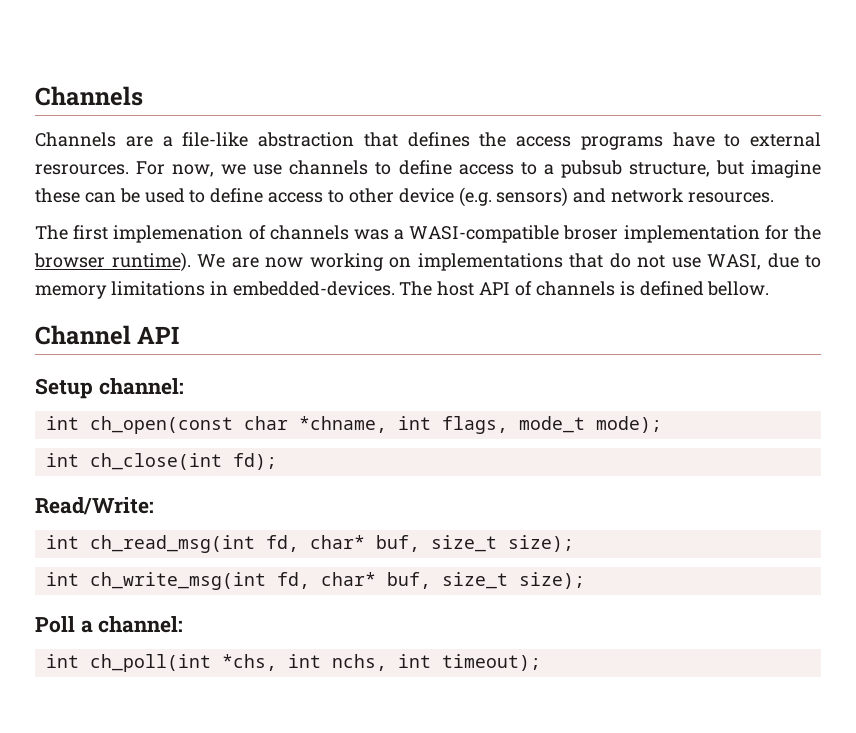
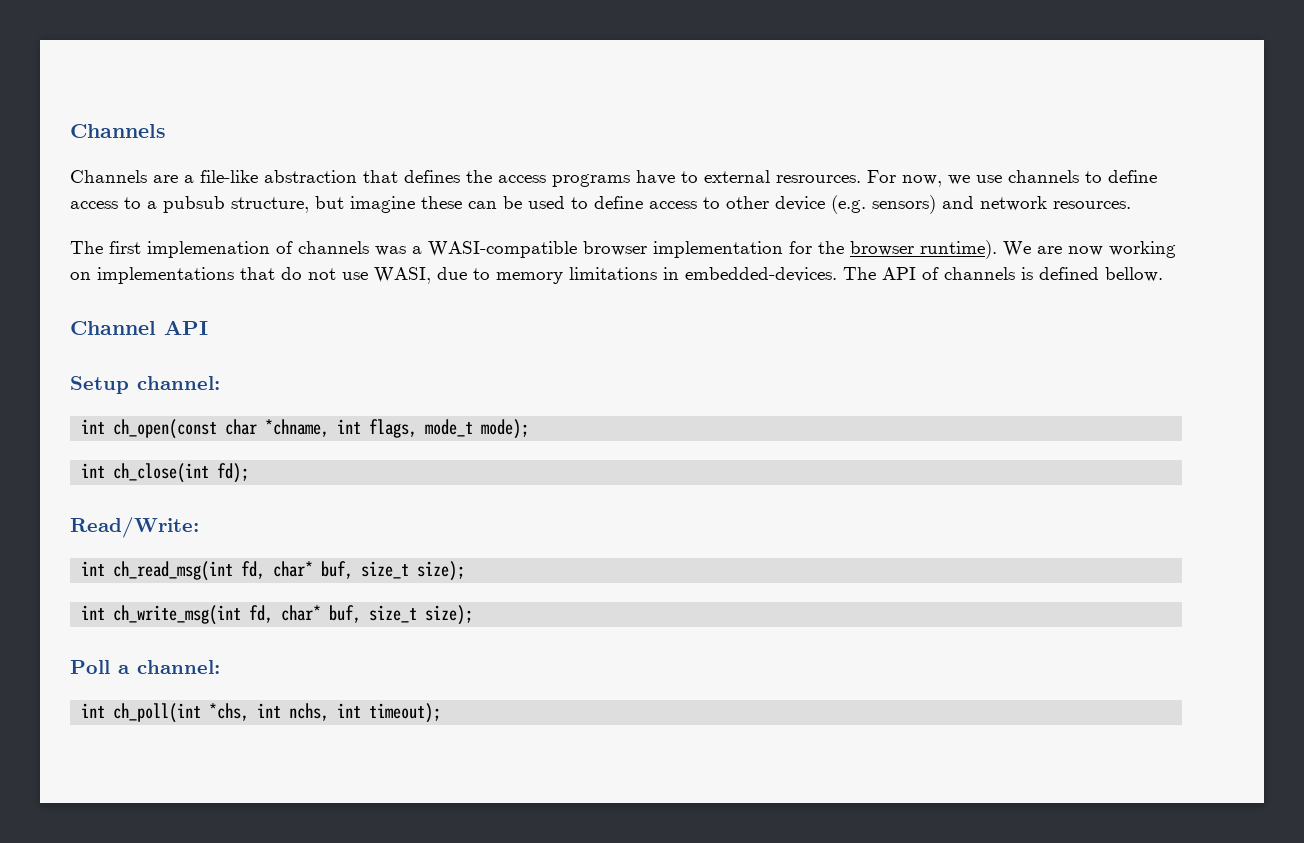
[563,225,619,240] broser -> [583,241,647,256] browser
[437,281,475,296] host -> (876, 273) none

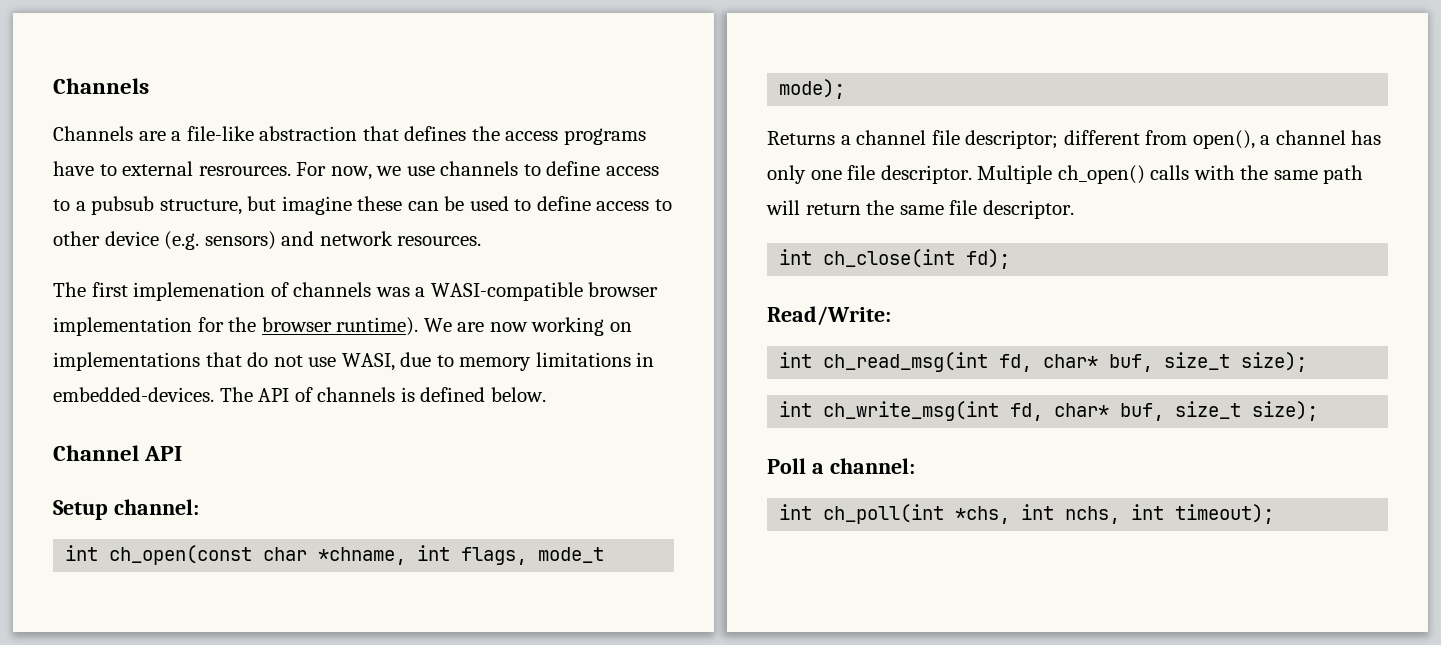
[1105,267,1163,282] bellow. -> [490,387,546,402] below.
(530, 429) none -> [767,130,1382,149] [767,165,1364,184] [766,200,1074,219] // Returns a channel file descriptor; different from open(), a channel has only one file descriptor. Multiple ch_open() calls with the same path will return the same file descriptor.

